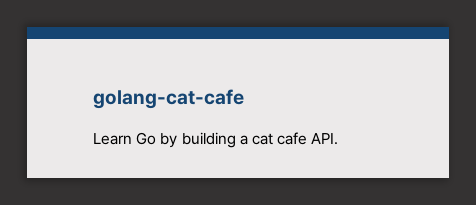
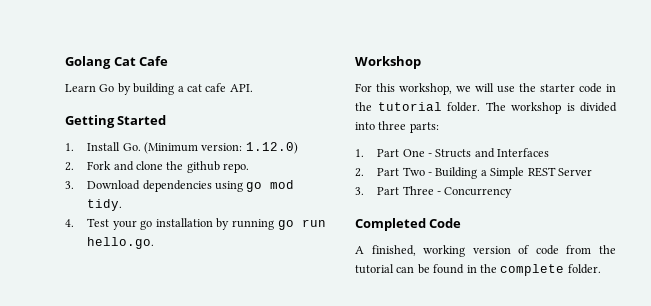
[93,89,244,109] golang-cat-cafe -> [65,56,169,69] Golang Cat Cafe
(339, 139) none -> [65,115,167,128] [65,142,298,154] [65,161,250,173] [65,180,295,192] [87,199,123,211] [65,218,326,230] [87,237,155,249] [355,56,421,69] [355,83,616,95] [355,102,617,114] [355,121,439,133] [355,148,550,158] [355,167,592,179] [355,186,513,198] [355,218,462,231] [355,245,616,257] [355,264,601,276] // Getting Started // 1. Install Go. (Minimum version: 1.12.0) // 2. Fork and clone the github repo. // 3. Download dependencies using go mod tidy. // 4. Test your go installation by running go run hello.go. // Workshop // For this workshop, we will use the starter code in the tutorial folder. The workshop is divided into three parts: // 1. Part One - Structs and Interfaces // 2. Part Two - Building a Simple REST Server // 3. Part Three - Concurrency // Completed Code // A finished, working version of code from the tutorial can be found in the complete folder.

